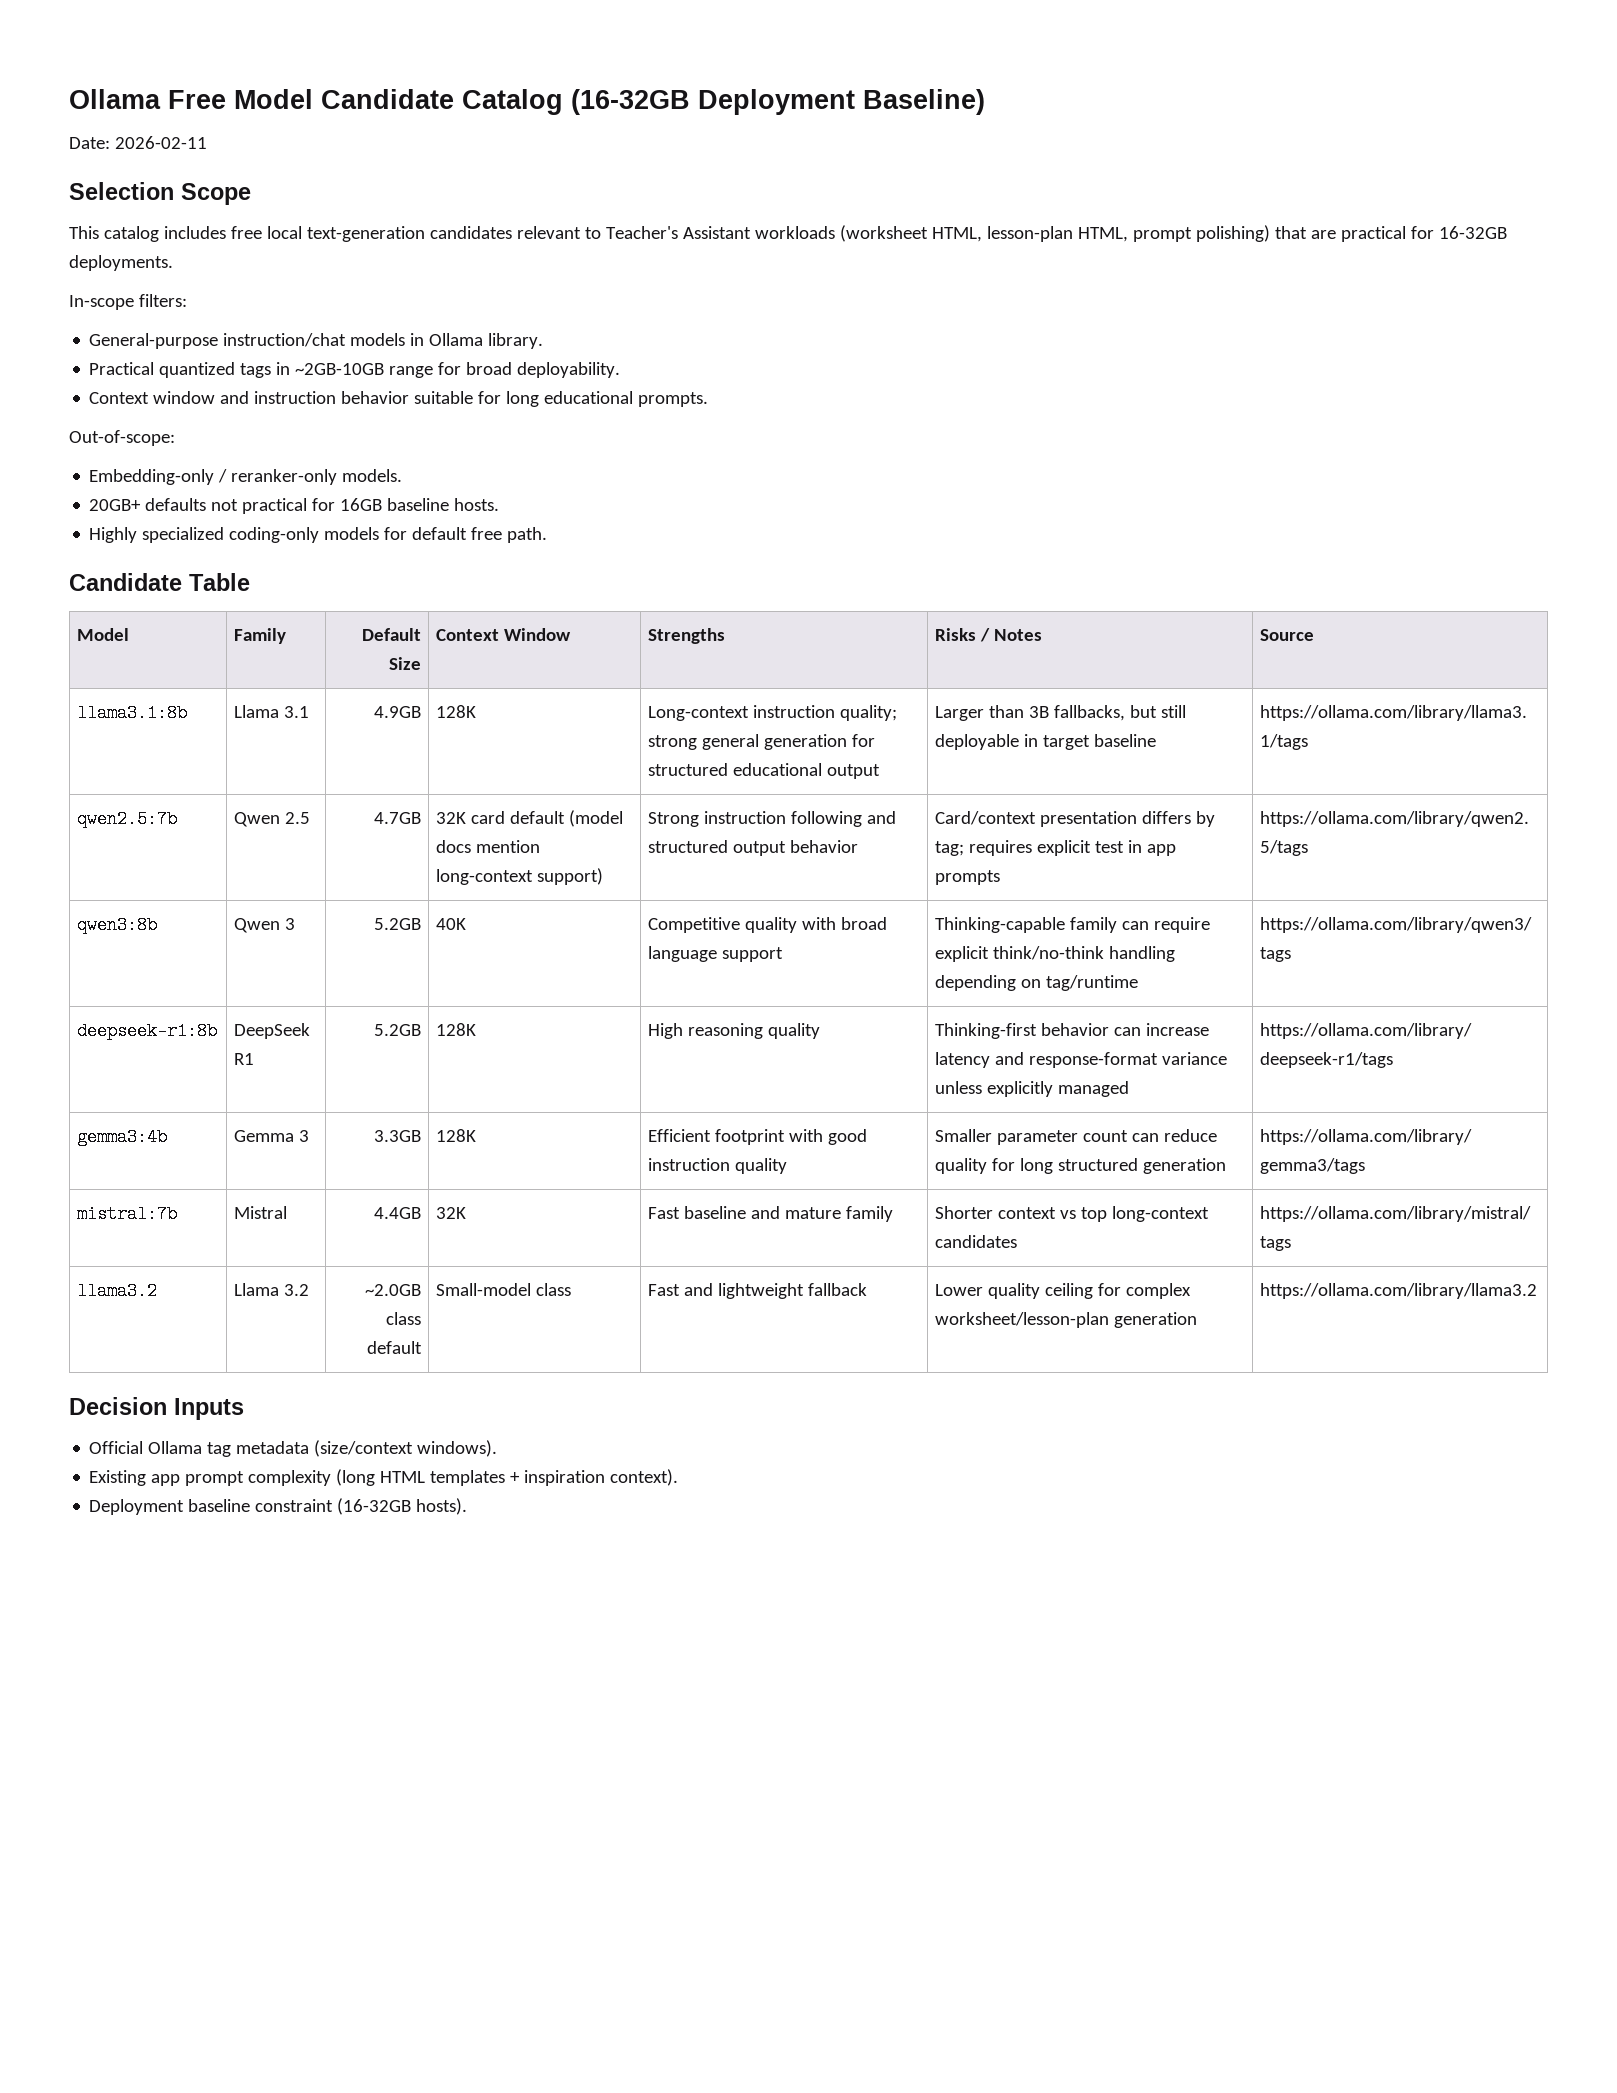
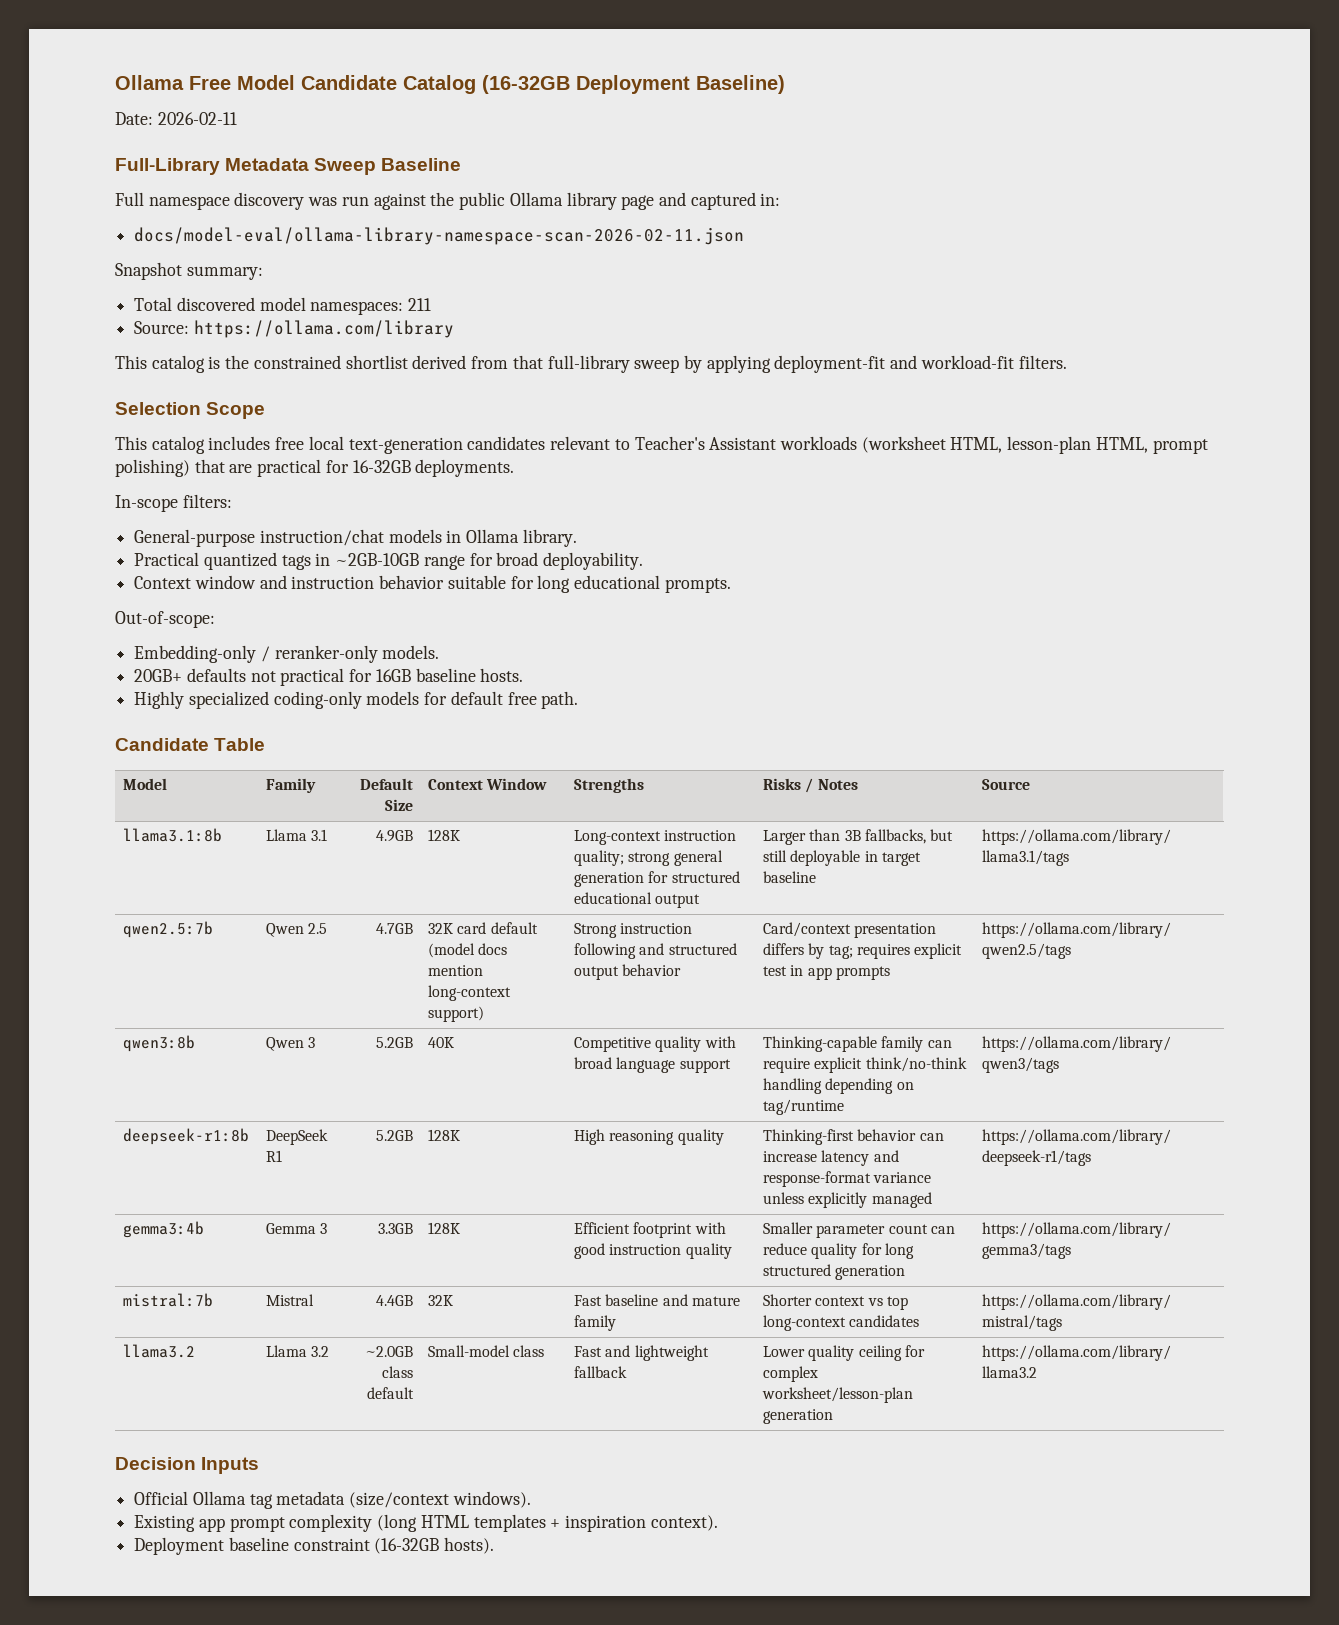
(207, 142) none -> [115,158,462,175] [115,192,781,210] [134,227,745,245] [115,262,263,280] [134,297,432,315] [134,320,454,338] [115,355,1067,373] // Full-Library Metadata Sweep Baseline // Full namespace discovery was run against the public Ollama library page and captured in: // docs/model-eval/ollama-library-namespace-scan-2026-02-11.json // Snapshot summary: // Total discovered model namespaces: 211 // Source: https://ollama.com/library // This catalog is the constrained shortlist derived from that full-library sweep by applying deployment-fit and workload-fit filters.

